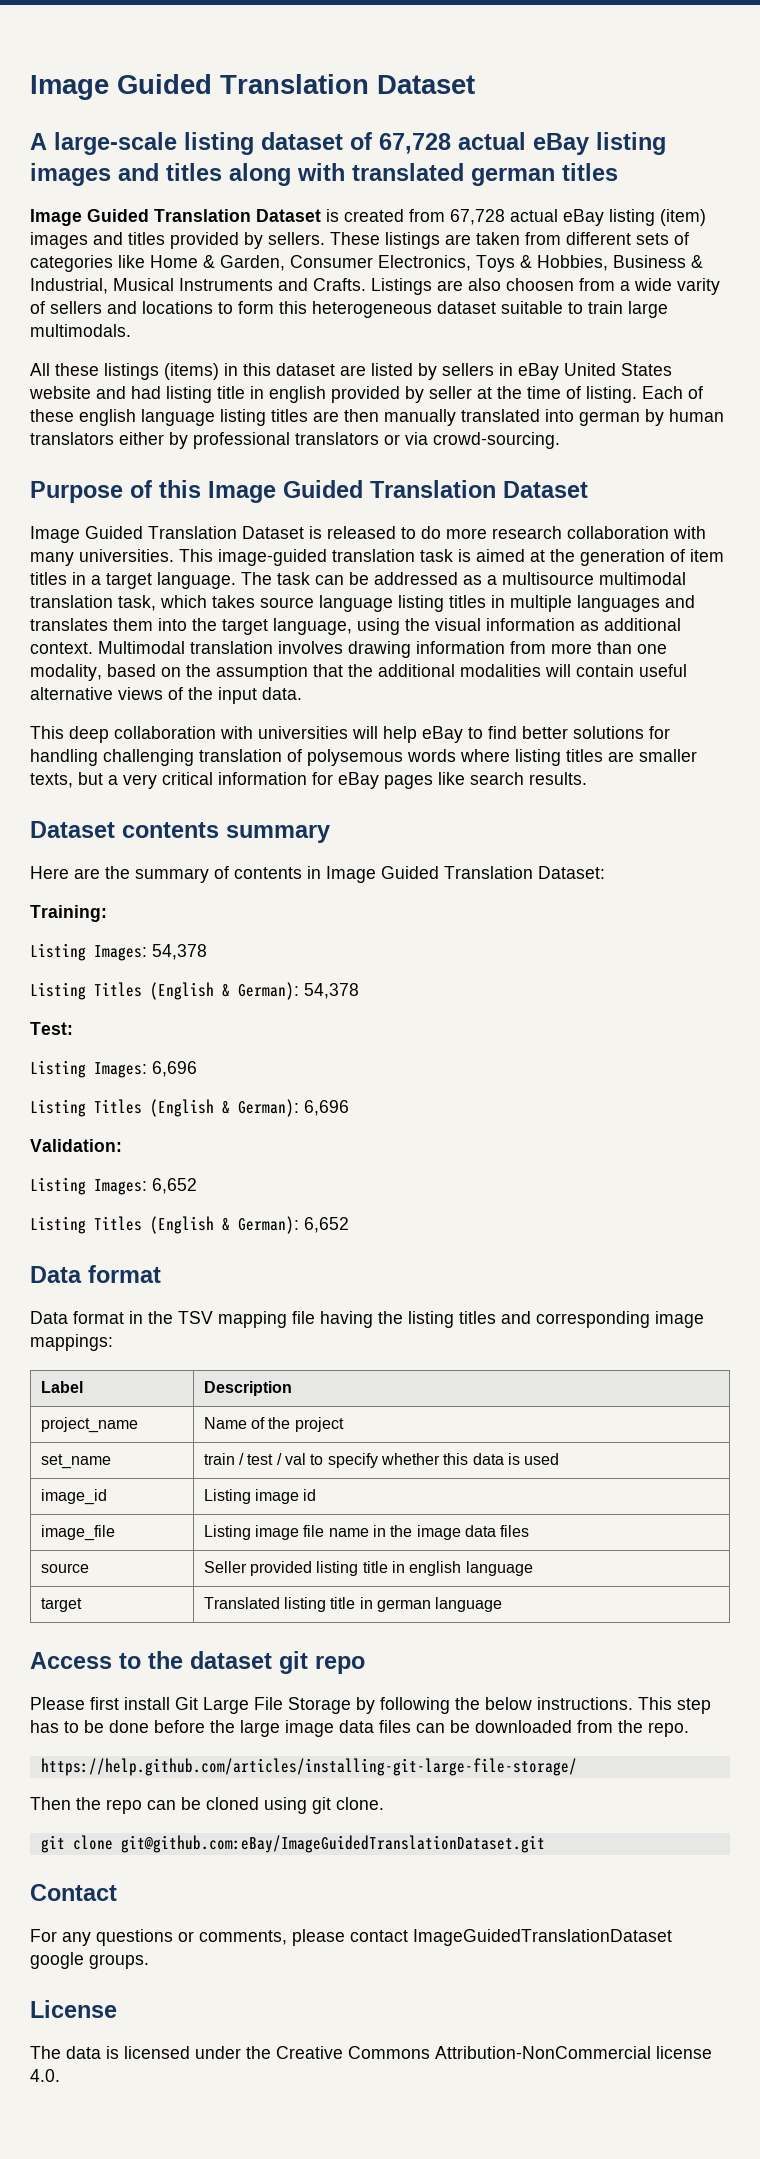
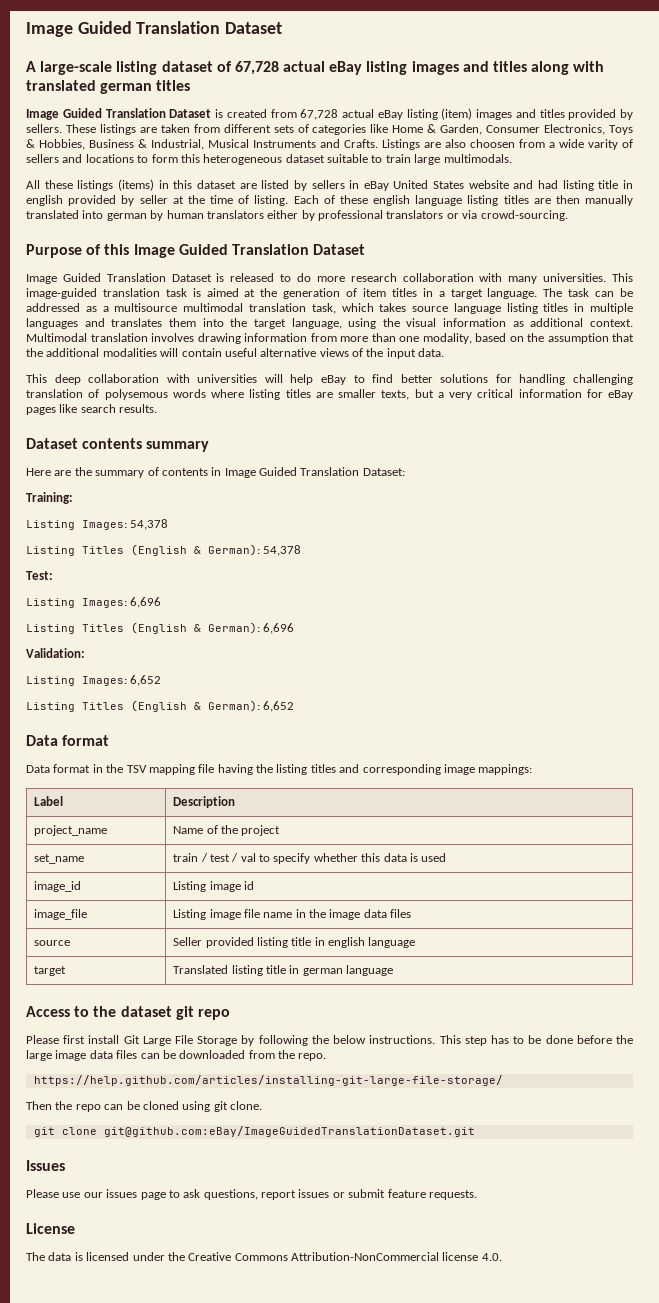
[30,1884,117,1901] [30,1929,672,1946] [30,1952,149,1969] Contact // For any questions or comments, please contact ImageGuidedTranslationDataset google groups. -> [26,1160,65,1171] [26,1189,477,1200] Issues // Please use our issues page to ask questions, report issues or submit feature requests.

